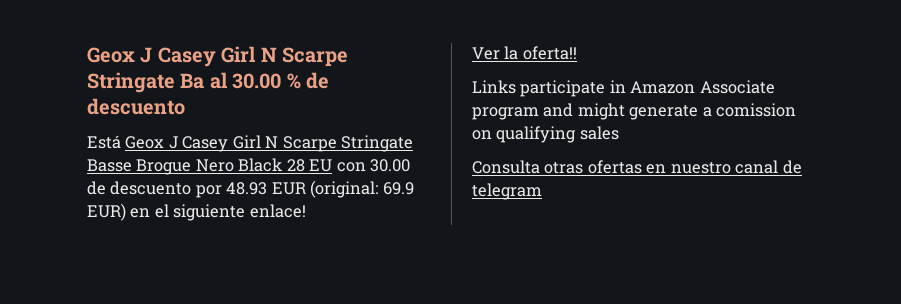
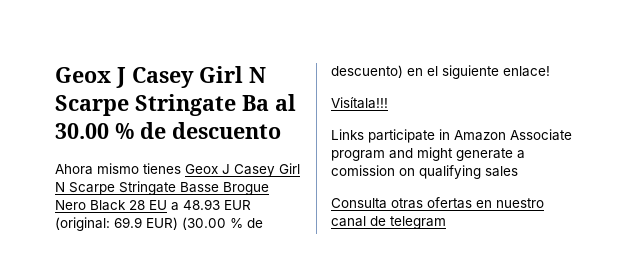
[87,135,121,149] Está -> [55,163,181,175] Ahora mismo tienes
[336,159,411,172] [87,181,222,198] con 30.00 de descuento por -> [171,202,179,211] a
(126, 212) none -> [182,217,263,230] [331,65,403,78] (30.00 % de descuento)
[472,46,577,60] Ver la oferta!! -> [331,97,388,109] Visítala!!!

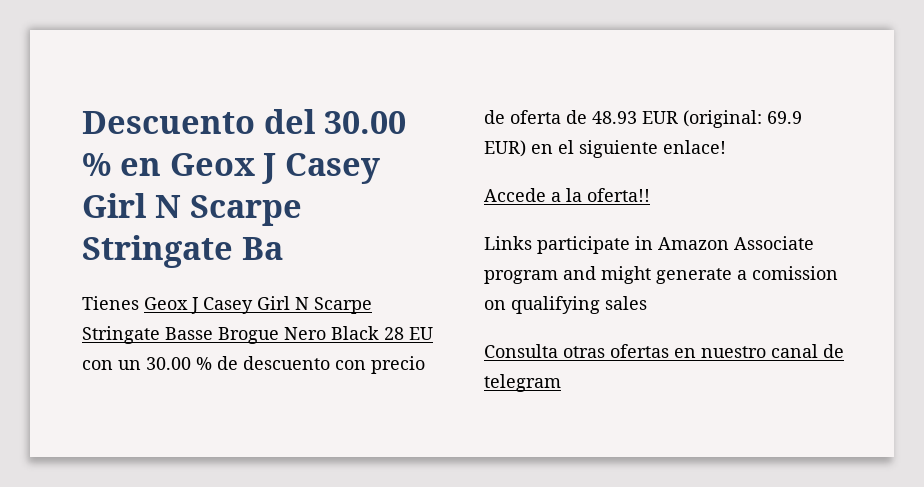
(55, 75) none -> [82,109,406,134] [82,153,161,176] Descuento del 30.00 % en
[275,94,296,111] [55,122,281,139] [55,163,181,175] al 30.00 % de descuento // Ahora mismo tienes -> [82,296,139,310] // Tienes
[171,202,179,211] a -> [82,356,425,374] [484,110,587,124] con un 30.00 % de descuento con precio de oferta de
[182,217,263,230] [331,65,403,78] (30.00 % de descuento) -> (526, 148) none
[331,97,388,109] Visítala!!! -> [484,188,650,202] Accede a la oferta!!

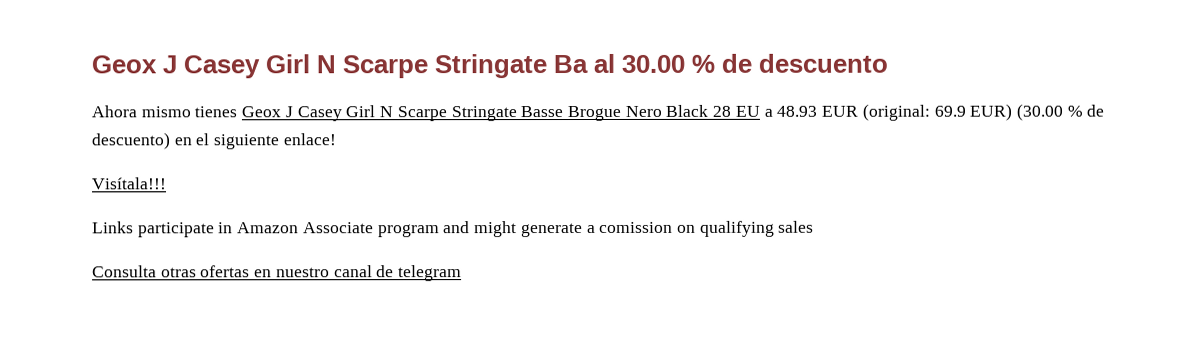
[82,109,406,134] [82,153,161,176] Descuento del 30.00 % en -> (91, 64) none
[82,296,139,310] // Tienes -> [593,53,889,73] [91,105,238,118] al 30.00 % de descuento // Ahora mismo tienes
[82,356,425,374] [484,110,587,124] con un 30.00 % de descuento con precio de oferta de -> [763,108,773,117] a
(526, 148) none -> [1015,103,1105,121] [91,132,170,150] (30.00 % de descuento)
[484,188,650,202] Accede a la oferta!! -> [92,177,167,190] Visítala!!!

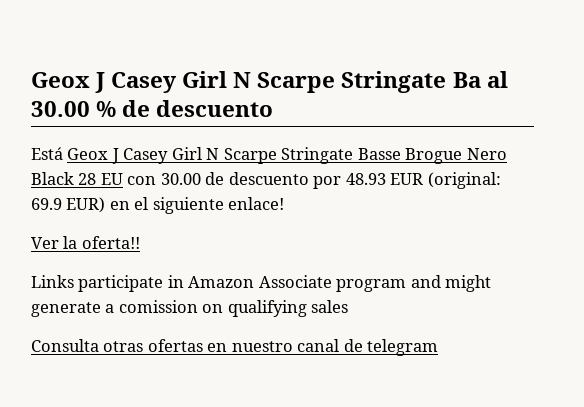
[91,105,238,118] Ahora mismo tienes -> [31,147,63,160] Está
[763,108,773,117] a -> [127,172,342,189] con 30.00 de descuento por
[1015,103,1105,121] [91,132,170,150] (30.00 % de descuento) -> (106, 205) none
[92,177,167,190] Visítala!!! -> [31,236,140,249] Ver la oferta!!

